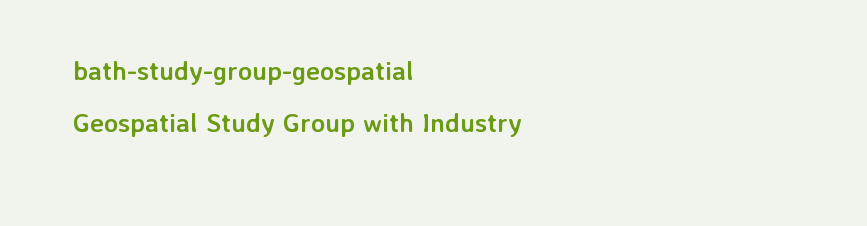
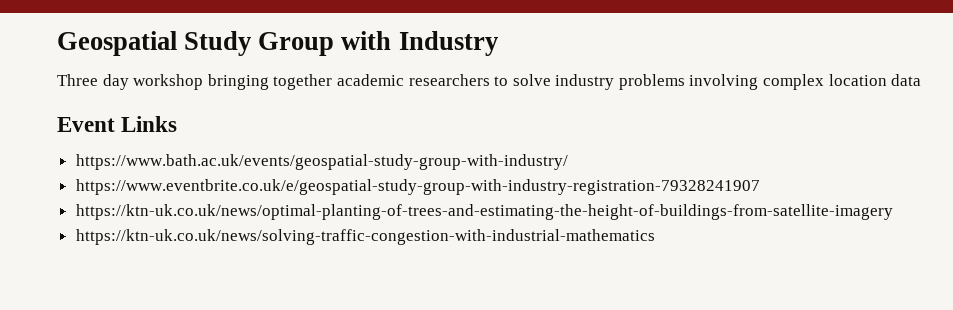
[73,61,414,85] bath-study-group-geospatial // -> (57, 43) none
(522, 125) none -> [57,74,922,90] [57,116,178,132] [75,154,568,170] [75,179,760,195] [75,204,893,220] [75,229,655,245] // Three day workshop bringing together academic researchers to solve industry problems involving complex location data // Event Links // https://www.bath.ac.uk/events/geospatial-study-group-with-industry/ // https://www.eventbrite.co.uk/e/geospatial-study-group-with-industry-registration-79328241907 // https://ktn-uk.co.uk/news/optimal-planting-of-trees-and-estimating-the-height-of-buildings-from-satellite-imagery // https://ktn-uk.co.uk/news/solving-traffic-congestion-with-industrial-mathematics

